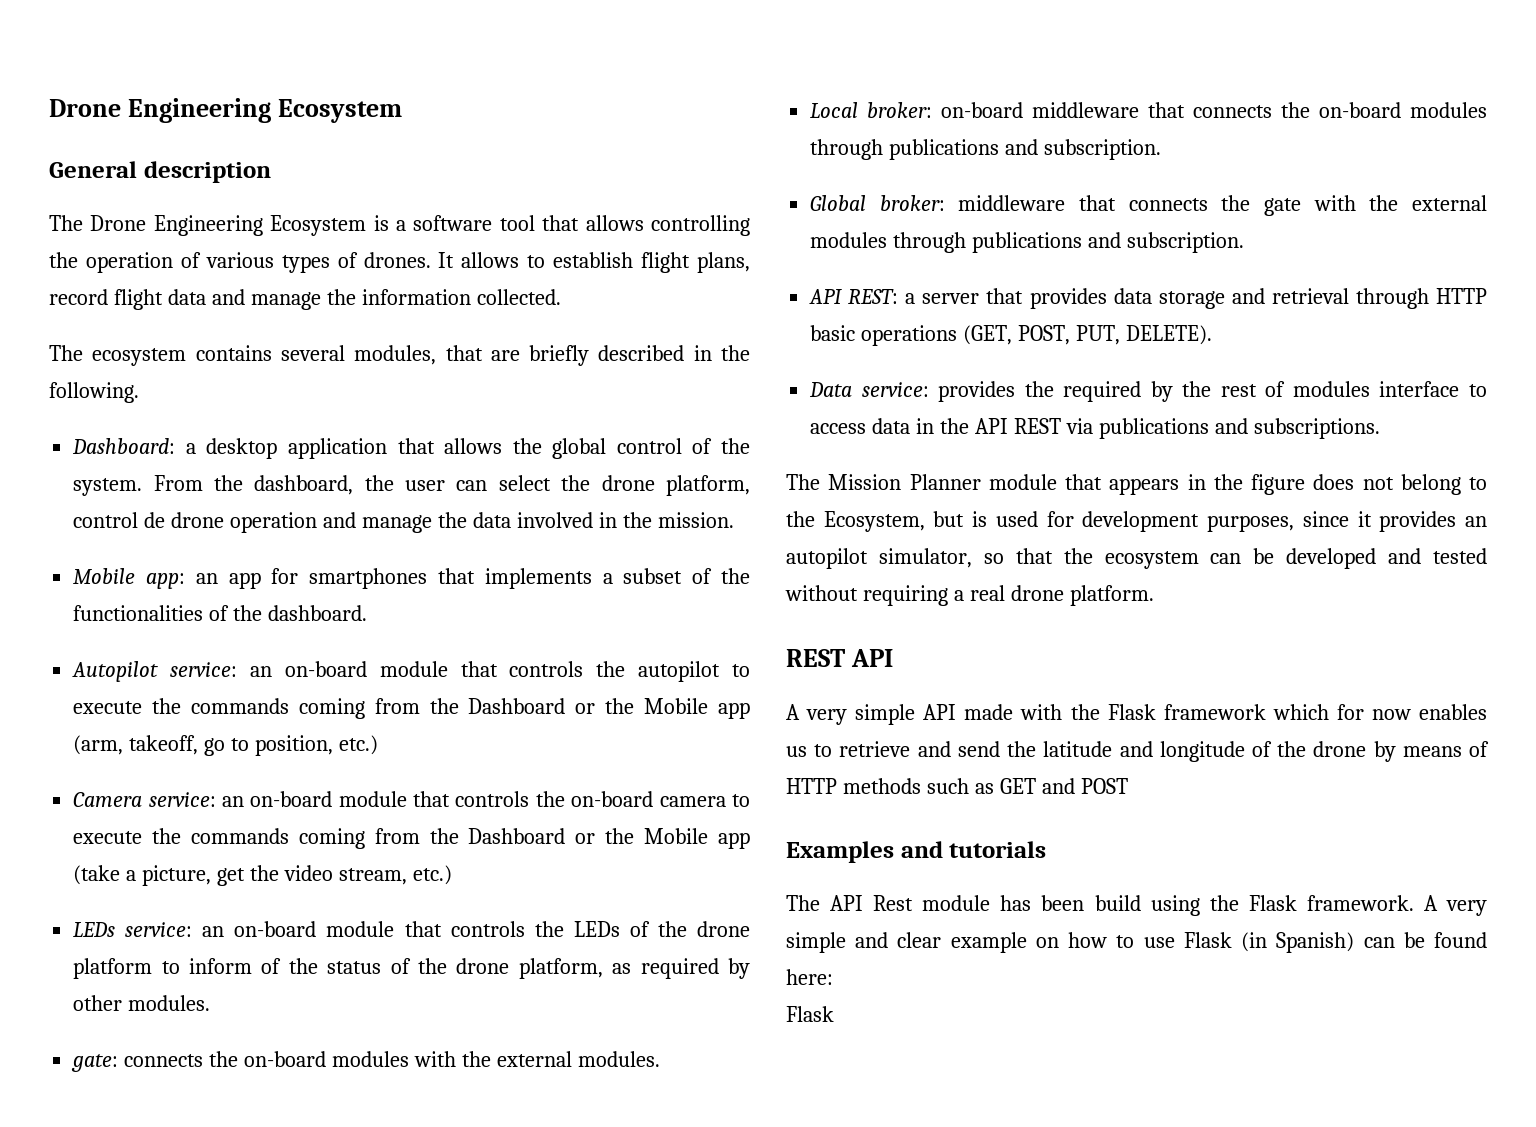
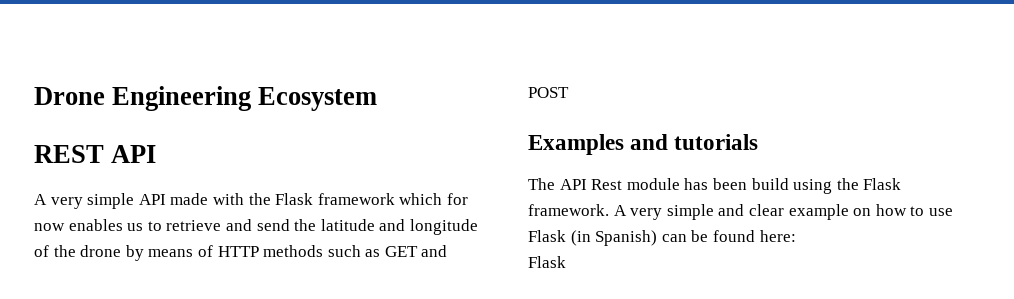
[49,98,402,123] [49,161,271,183] [49,215,750,236] [49,252,750,273] [49,289,561,310] [49,345,750,366] [49,382,139,403] [72,438,751,459] [73,475,750,496] [73,512,734,533] [73,568,750,589] [73,605,368,621] [72,661,750,682] [73,698,750,719] [73,735,378,756] [73,791,750,807] [73,828,750,849] [73,865,452,886] [73,921,751,937] [73,958,750,979] [73,995,211,1011] [71,1051,660,1072] [810,102,1487,118] [810,139,1162,160] [810,195,1487,216] [810,232,1244,253] [809,288,1487,309] [810,325,1212,346] [809,381,1487,402] [810,418,1380,439] [786,474,1487,495] [786,511,1487,532] [786,548,1487,569] [785,585,1154,606] Drone Engineering Ecosystem // General description // The Drone Engineering Ecosystem is a software tool that allows controlling the operation of various types of drones. It allows to establish flight plans, record flight data and manage the information collected. // The ecosystem contains several modules, that are briefly described in the following. // Dashboard: a desktop application that allows the global control of the system. From the dashboard, the user can select the drone platform, control de drone operation and manage the data involved in the mission. // Mobile app: an app for smartphones that implements a subset of the functionalities of the dashboard. // Autopilot service: an on-board module that controls the autopilot to execute the commands coming from the Dashboard or the Mobile app (arm, takeoff, go to position, etc.) // Camera service: an on-board module that controls the on-board camera to execute the commands coming from the Dashboard or the Mobile app (take a picture, get the video stream, etc.) // LEDs service: an on-board module that controls the LEDs of the drone platform to inform of the status of the drone platform, as required by other modules. // gate: connects the on-board modules with the external modules. // Local broker: on-board middleware that connects the on-board modules through publications and subscription. // Global broker: middleware that connects the gate with the external modules through publications and subscription. // API REST: a server that provides data storage and retrieval through HTTP basic operations (GET, POST, PUT, DELETE). // Data service: provides the required by the rest of modules interface to access data in the API REST via publications and subscriptions. // The Mission Planner module that appears in the figure does not belong to the Ecosystem, but is used for development purposes, since it provides an autopilot simulator, so that the ecosystem can be developed and tested without requiring a real drone platform. -> [34,86,378,111] Drone Engineering Ecosystem

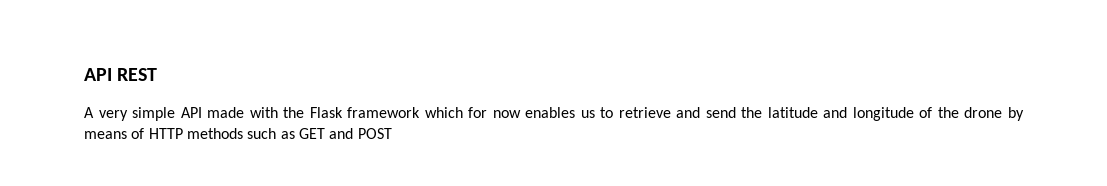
[34,86,378,111] Drone Engineering Ecosystem // -> [84,68,112,81] API
[111,145,157,163] API -> (158, 74) none
[528,134,759,155] [528,178,902,194] [528,204,953,220] [528,230,796,246] [528,256,566,268] // Examples and tutorials // The API Rest module has been build using the Flask framework. A very simple and clear example on how to use Flask (in Spanish) can be found here: // Flask -> (392, 133) none

